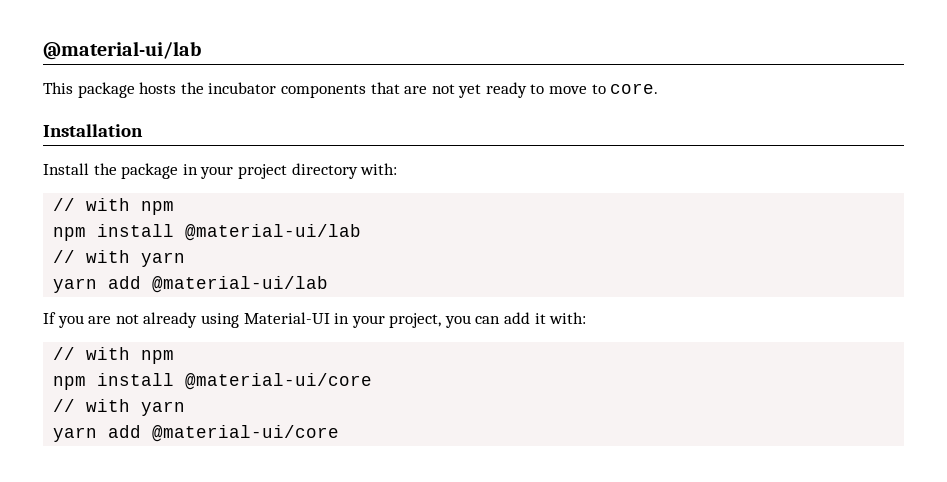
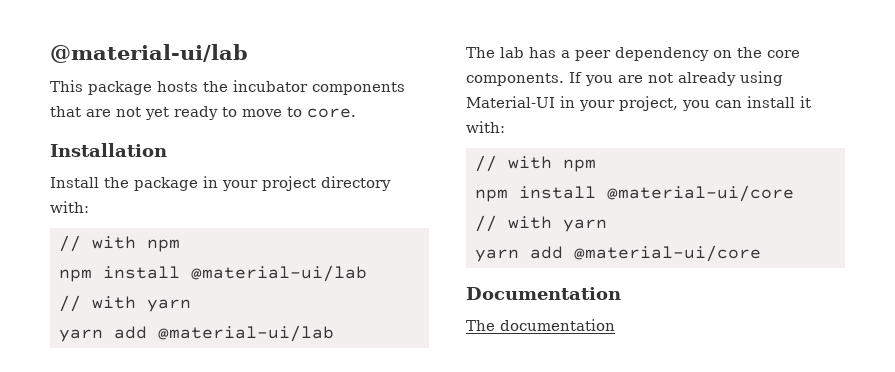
(329, 284) none -> [466,47,800,61] [466,73,564,86] The lab has a peer dependency on the core components.
[504,312,531,324] add -> [747,96,795,108] install
(340, 433) none -> [466,287,621,300] [466,319,615,331] // Documentation // The documentation

